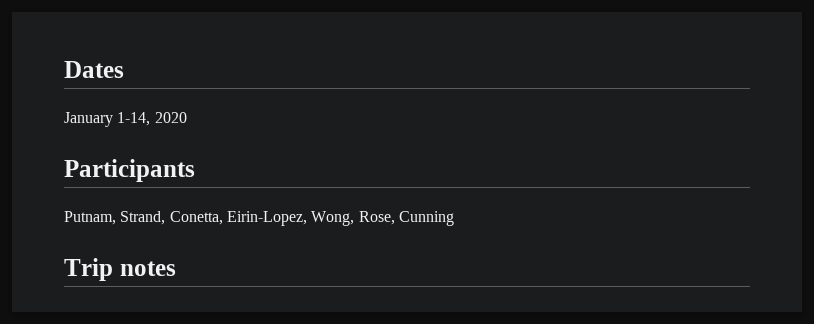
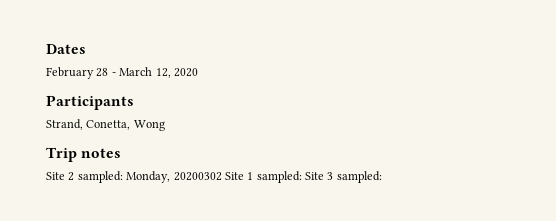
[64,112,151,127] January 1-14, -> [46,67,171,79] February 28 - March 12,
[64,211,116,225] Putnam, -> (134, 102) none
[226,211,454,226] [64,258,176,281] Eirin-Lopez, Wong, Rose, Cunning // Trip notes -> [133,120,165,131] [46,147,122,162] [46,171,382,183] Wong // Trip notes // Site 2 sampled: Monday, 20200302 Site 1 sampled: Site 3 sampled:

